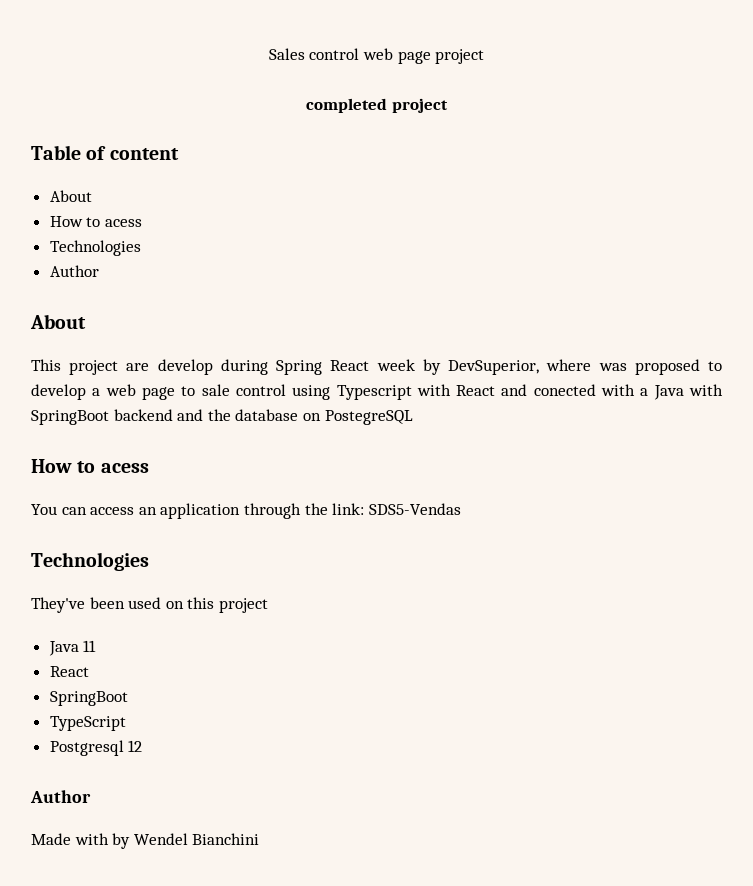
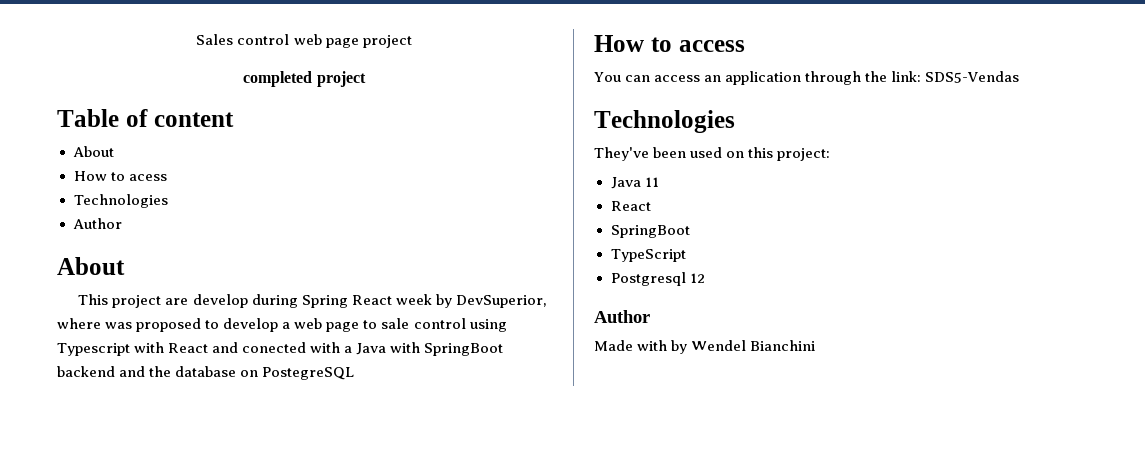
[100,463,149,473] acess -> [678,40,745,52] access
[218,598,268,613] project -> [777,148,831,161] project:

